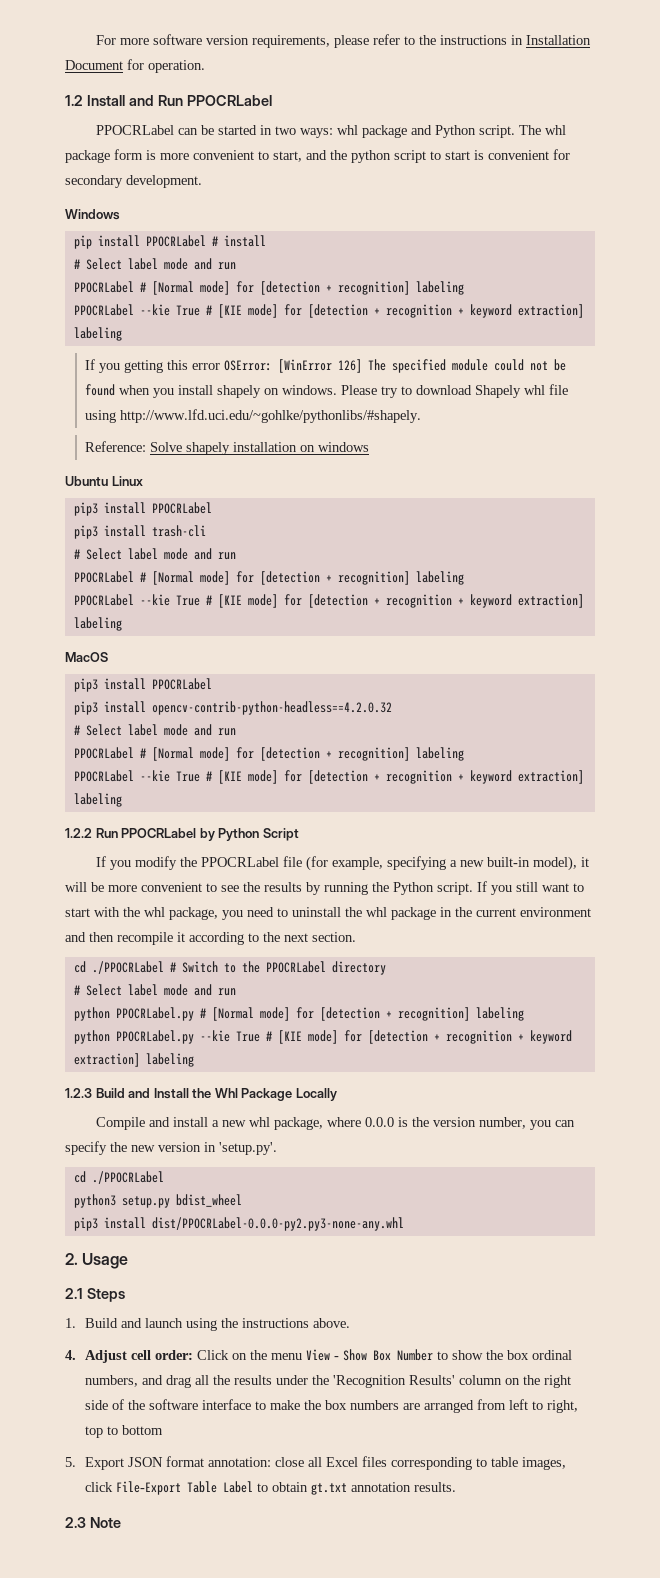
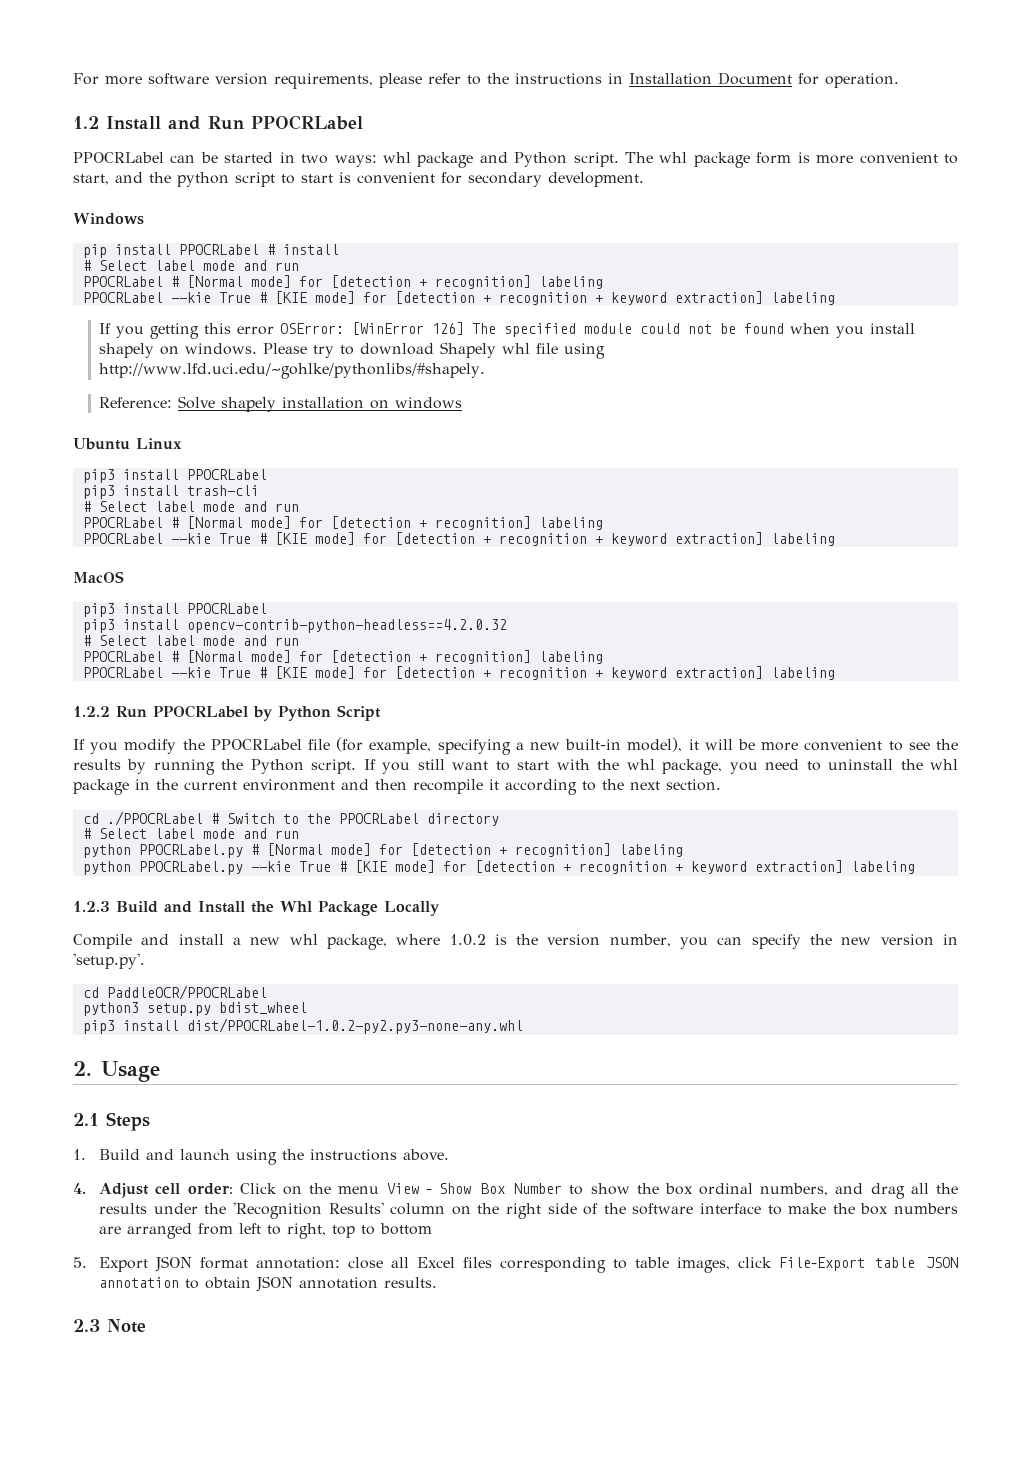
[364,1117,394,1127] 0.0.0 -> [449,934,486,946] 1.0.2
[91,1171,164,1184] ./PPOCRLabel -> [106,985,267,1000] PaddleOCR/PPOCRLabel
[151,1217,404,1231] dist/PPOCRLabel-0.0.0-py2.py3-none-any.whl -> [186,1018,523,1034] dist/PPOCRLabel-1.0.2-py2.py3-none-any.whl
[186,1481,253,1493] Table Label -> [875,1257,959,1268] [99,1277,180,1288] table JSON annotation
[310,1483,347,1495] gt.txt -> [256,1276,294,1292] JSON

